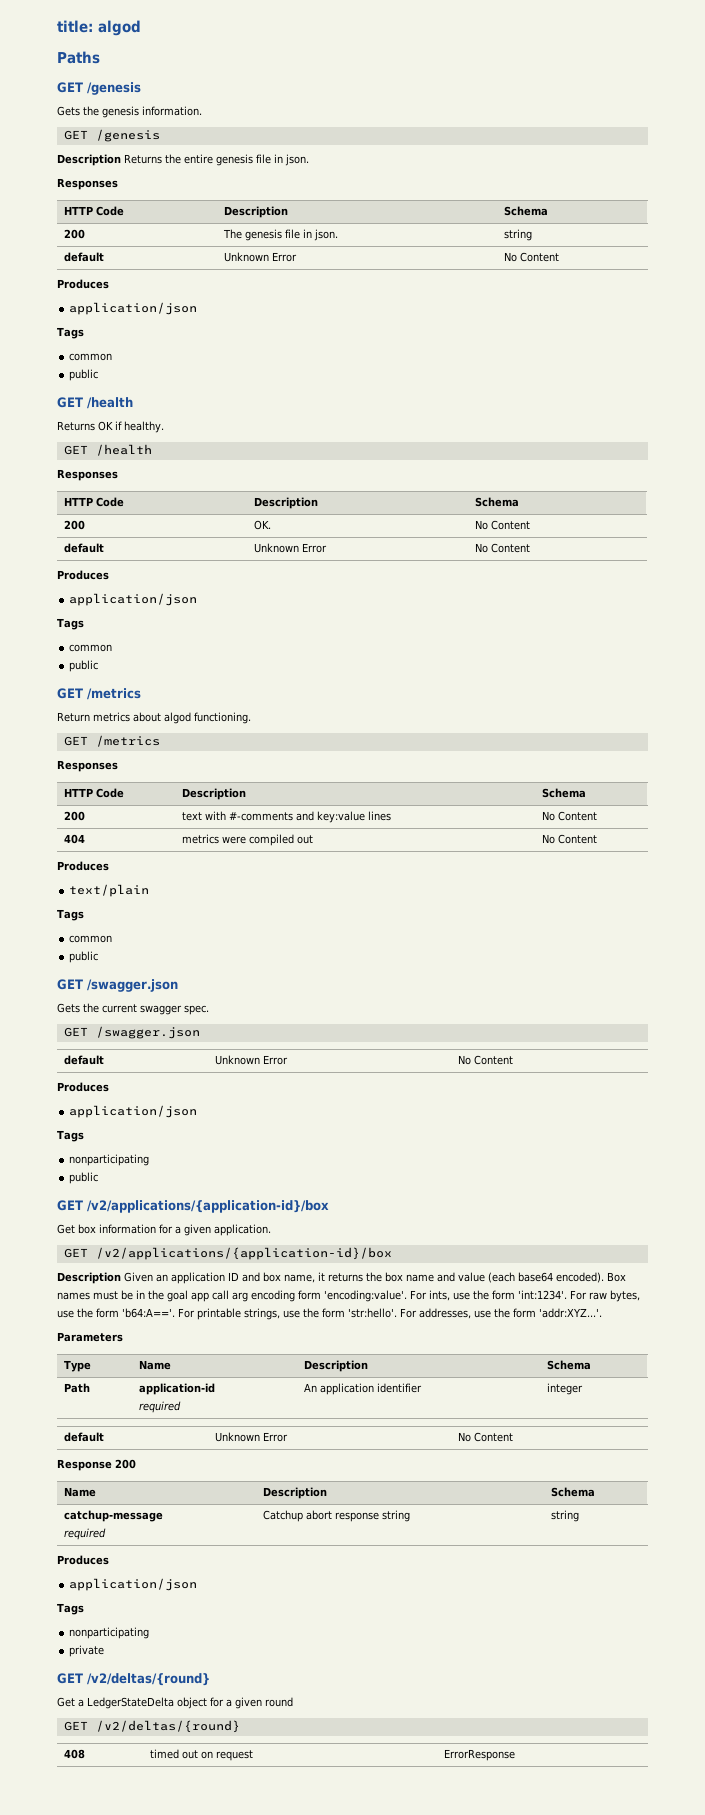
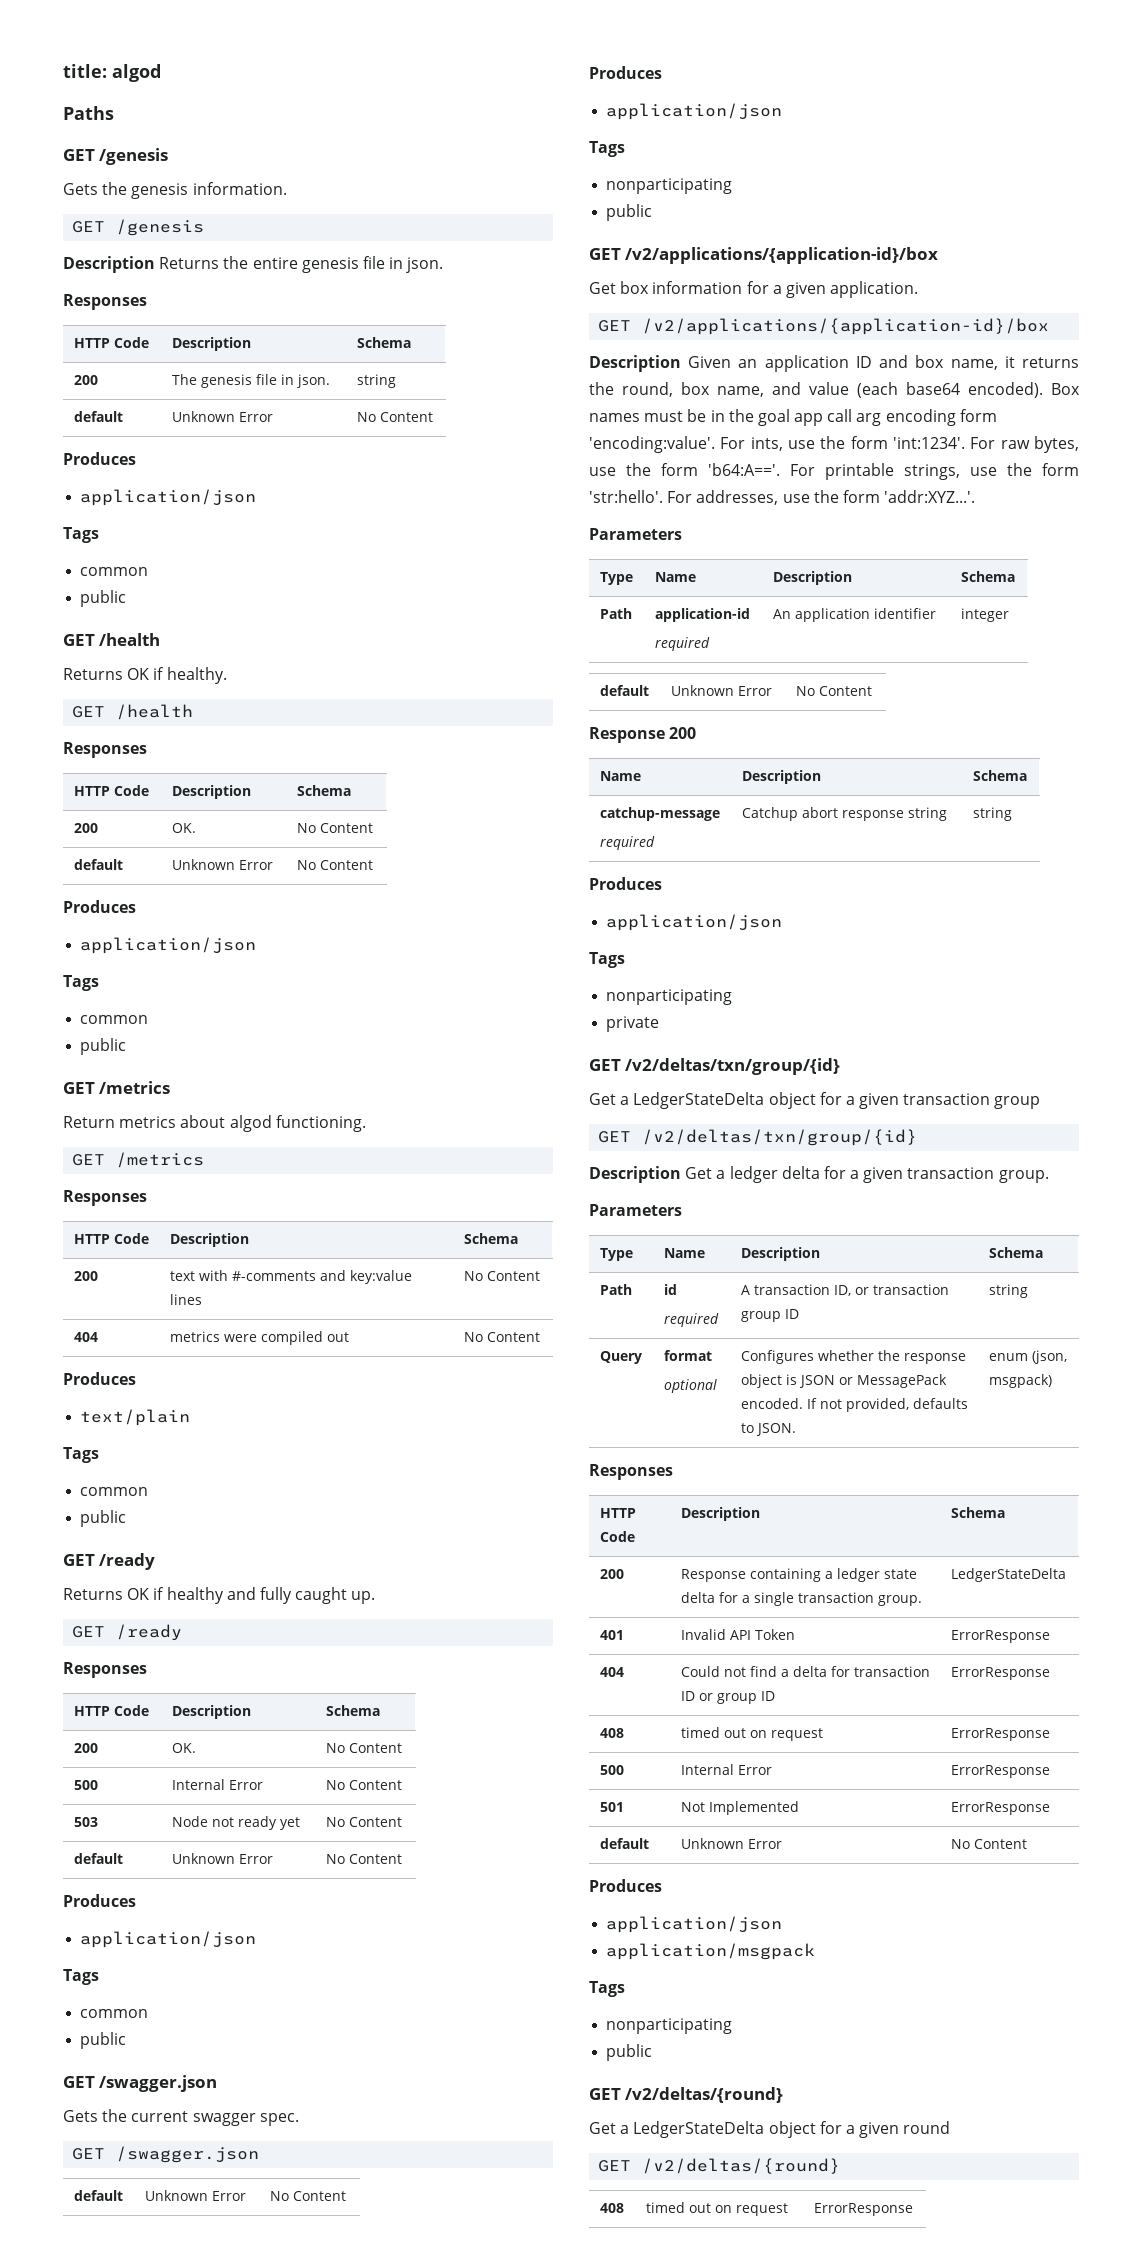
(99, 957) none -> [63,1553,156,1570] [63,1587,376,1604] [72,1624,183,1641] [63,1662,147,1678] [73,1705,149,1716] [171,1705,251,1719] [325,1705,380,1716] [73,1743,98,1753] [171,1743,196,1753] [325,1743,402,1753] [73,1780,98,1790] [171,1779,263,1790] [325,1780,402,1790] [73,1817,98,1827] [171,1816,300,1830] [325,1817,402,1827] [73,1853,123,1864] [171,1853,273,1864] [325,1854,402,1864] [63,1894,136,1907] [80,1931,257,1948] [63,1969,99,1985] [80,2009,149,2018] [80,2032,127,2049] // GET /ready // Returns OK if healthy and fully caught up. // GET /ready // Responses // HTTP Code | Description | Schema // 200 | OK. | No Content // 500 | Internal Error | No Content // 503 | Node not ready yet | No Content // default | Unknown Error | No Content // Produces // application/json // Tags // common // public
[385,1272,434,1282] box name -> [622,382,764,397] round, box name,
(105, 1651) none -> [589,1058,841,1075] [589,1092,1041,1109] [598,1129,918,1146] [589,1166,1049,1183] [589,1204,682,1216] [599,1248,633,1261] [663,1248,705,1258] [740,1247,820,1261] [988,1247,1043,1258] [599,1284,632,1295] [663,1284,677,1295] [663,1313,719,1327] [740,1284,949,1296] [740,1309,799,1322] [988,1284,1028,1298] [599,1351,642,1364] [663,1350,712,1361] [663,1379,717,1393] [740,1350,966,1364] [740,1374,947,1388] [740,1398,968,1412] [740,1423,796,1436] [988,1350,1067,1364] [988,1374,1052,1388] [589,1464,673,1480] [599,1508,636,1518] [599,1531,635,1542] [680,1507,760,1521] [950,1507,1005,1518] [599,1569,624,1579] [680,1568,917,1582] [680,1592,922,1606] [950,1568,1066,1582] [599,1630,624,1640] [680,1629,795,1640] [950,1630,1050,1643] [599,1667,624,1677] [680,1666,930,1677] [680,1691,775,1704] [950,1667,1050,1680] [599,1728,624,1738] [680,1727,823,1741] [950,1728,1050,1741] [599,1765,624,1775] [680,1764,772,1775] [950,1765,1050,1778] [599,1802,624,1812] [680,1801,799,1815] [950,1802,1050,1815] [599,1838,649,1849] [680,1838,782,1849] [950,1839,1027,1849] [589,1879,662,1892] [606,1916,783,1933] [606,1943,816,1960] [589,1981,625,1997] [606,2018,733,2034] [606,2044,653,2061] // GET /v2/deltas/txn/group/{id} // Get a LedgerStateDelta object for a given transaction group // GET /v2/deltas/txn/group/{id} // Description Get a ledger delta for a given transaction group. // Parameters // Type | Name | Description | Schema // Path | id // required | A transaction ID, or transaction group ID | string // Query | format // optional | Configures whether the response object is JSON or MessagePack encoded. If not provided, defaults to JSON. | enum (json, msgpack) // Responses // HTTP Code | Description | Schema // 200 | Response containing a ledger state delta for a single transaction group. | LedgerStateDelta // 401 | Invalid API Token | ErrorResponse // 404 | Could not find a delta for transaction ID or group ID | ErrorResponse // 408 | timed out on request | ErrorResponse // 500 | Internal Error | ErrorResponse // 501 | Not Implemented | ErrorResponse // default | Unknown Error | No Content // Produces // application/json // application/msgpack // Tags // nonparticipating // public

